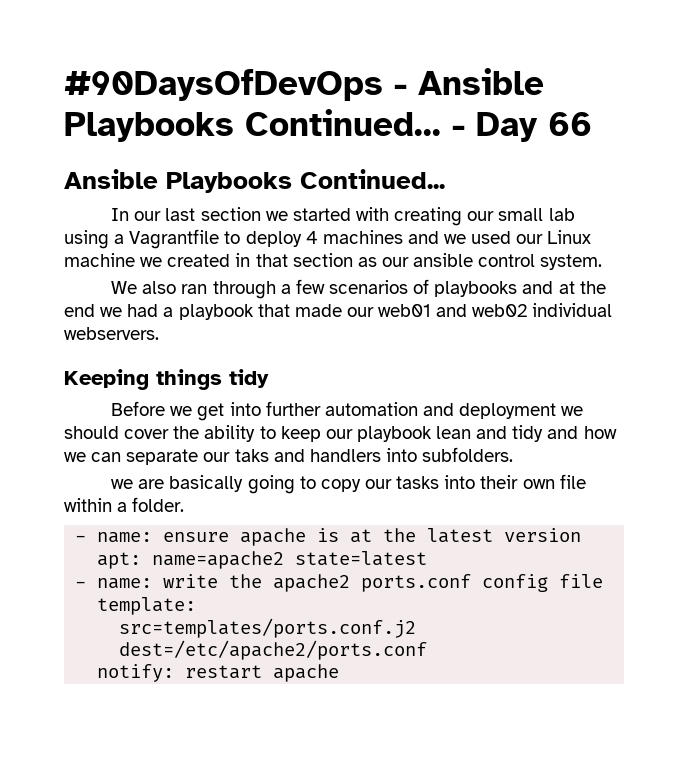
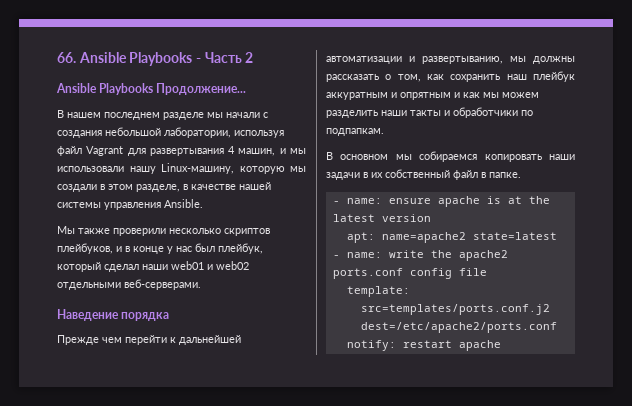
[64,68,544,101] [64,109,592,142] [64,169,445,193] [111,207,575,226] [64,229,592,249] [64,253,603,270] [111,279,606,299] [64,303,613,320] [64,327,159,340] [64,369,269,390] [111,401,584,421] [64,425,617,442] [64,447,514,465] [111,474,586,494] [64,497,185,512] #90DaysOfDevOps - Ansible Playbooks Continued... - Day 66 // Ansible Playbooks Continued... // In our last section we started with creating our small lab using a Vagrantfile to deploy 4 machines and we used our Linux machine we created in that section as our ansible control system. // We also ran through a few scenarios of playbooks and at the end we had a playbook that made our web01 and web02 individual webservers. // Keeping things tidy // Before we get into further automation and deployment we should cover the ability to keep our playbook lean and tidy and how we can separate our taks and handlers into subfolders. // we are basically going to copy our tasks into their own file within a folder. -> [57,52,254,66] [56,83,247,95] [57,110,268,120] [57,127,284,138] [57,146,306,156] [57,163,306,174] [57,182,271,192] [57,199,203,210] [57,226,270,236] [57,243,263,254] [57,261,249,272] [57,279,201,290] [57,309,170,321] [57,335,241,345] [326,56,575,64] [326,71,575,82] [326,92,539,100] [326,107,533,118] [326,128,384,136] [326,151,575,162] [326,169,521,180] 66. Ansible Playbooks - Часть 2 // Ansible Playbooks Продолжение... // В нашем последнем разделе мы начали с создания небольшой лаборатории, используя файл Vagrant для развертывания 4 машин, и мы использовали нашу Linux-машину, которую мы создали в этом разделе, в качестве нашей системы управления Ansible. // Мы также проверили несколько скриптов плейбуков, и в конце у нас был плейбук, который сделал наши web01 и web02 отдельными веб-серверами. // Наведение порядка // Прежде чем перейти к дальнейшей автоматизации и развертыванию, мы должны рассказать о том, как сохранить наш плейбук аккуратным и опрятным и как мы можем разделить наши такты и обработчики по подпапкам. // В основном мы собираемся копировать наши задачи в их собственный файл в папке.

